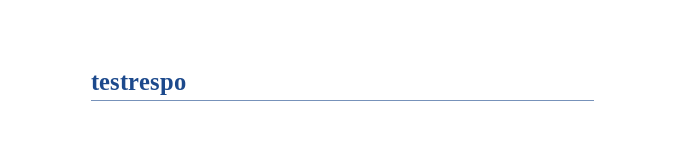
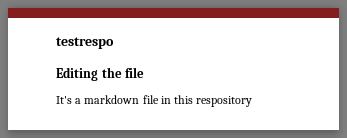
(186, 85) none -> [56,67,145,81] [56,95,253,107] // Editing the file // It's a markdown file in this respository

